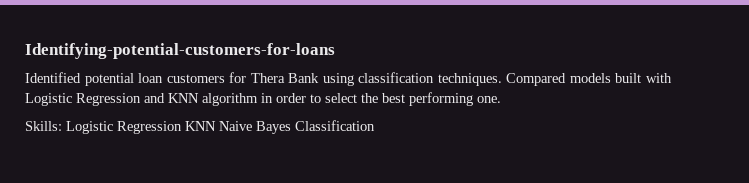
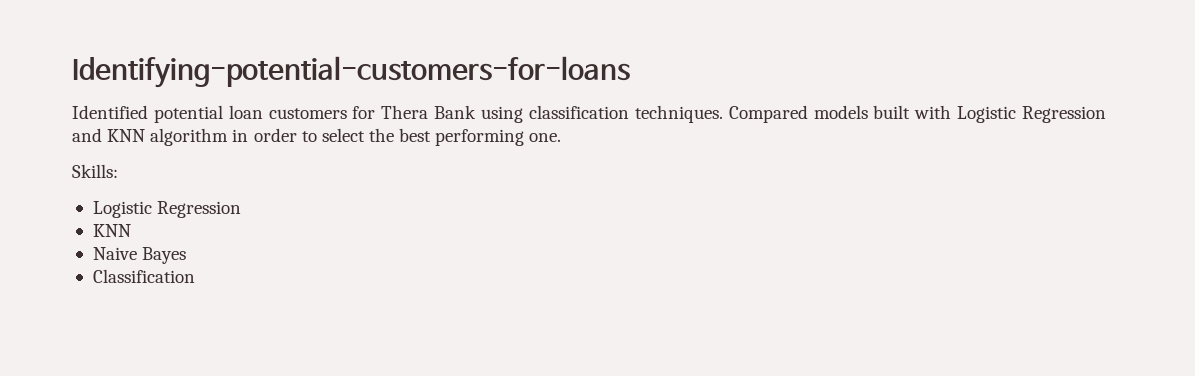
[66,121,216,134] Logistic Regression KNN -> [92,201,242,218] [92,224,131,237] // Logistic Regression // KNN //
(291, 127) none -> (187, 255) //

